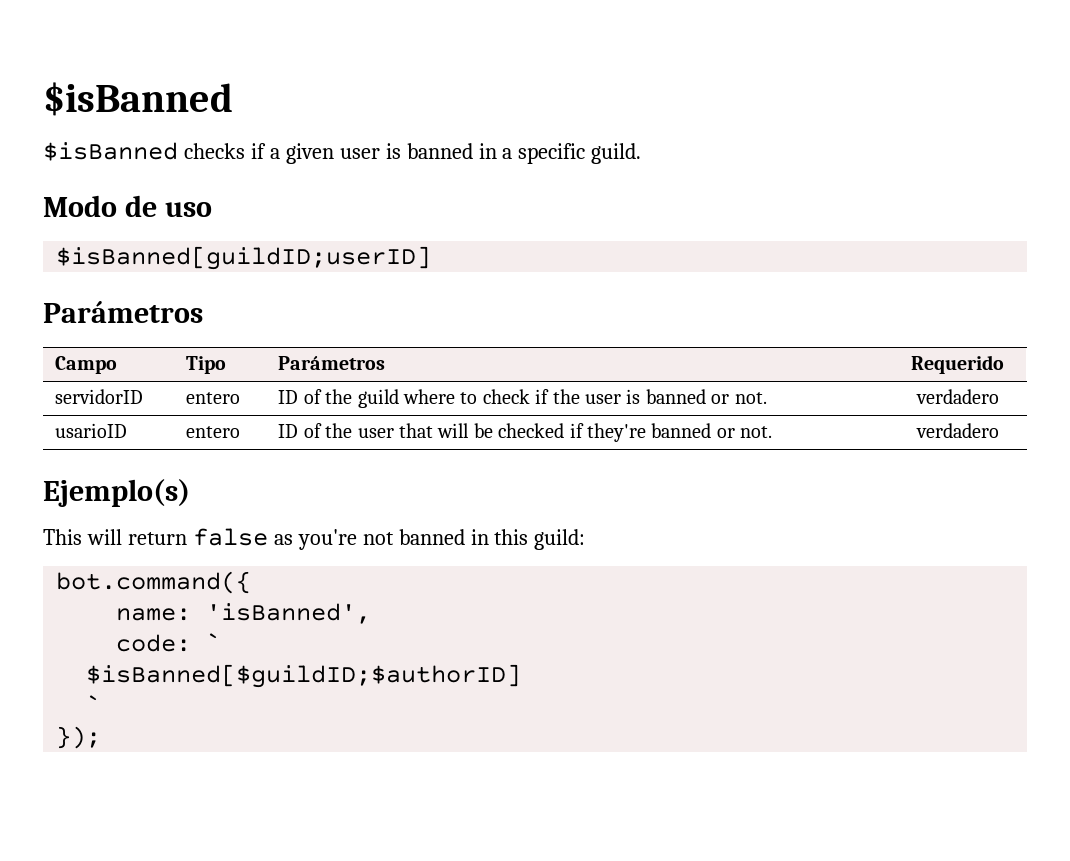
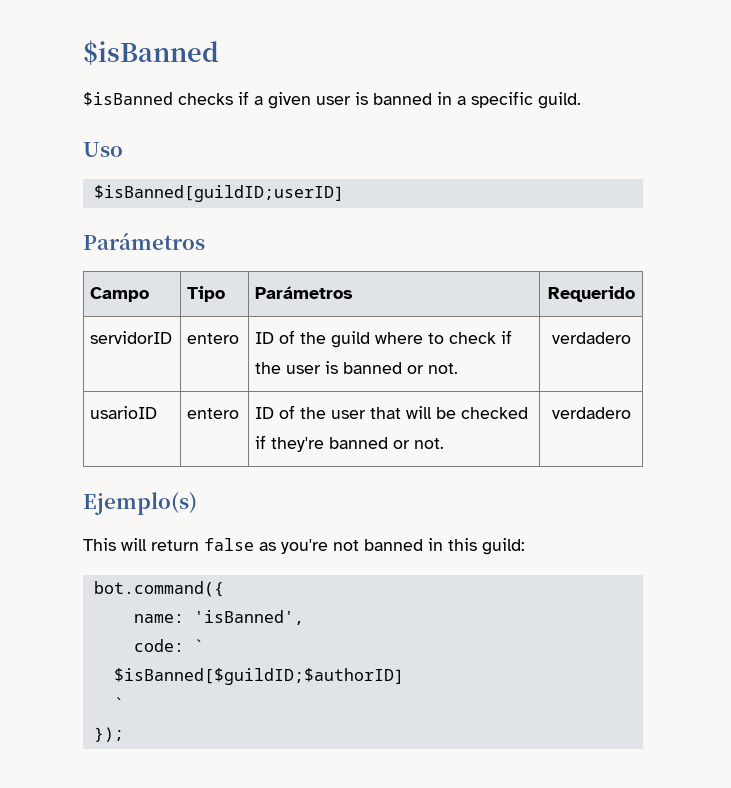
[43,195,212,217] Modo de uso -> [83,142,123,157] Uso

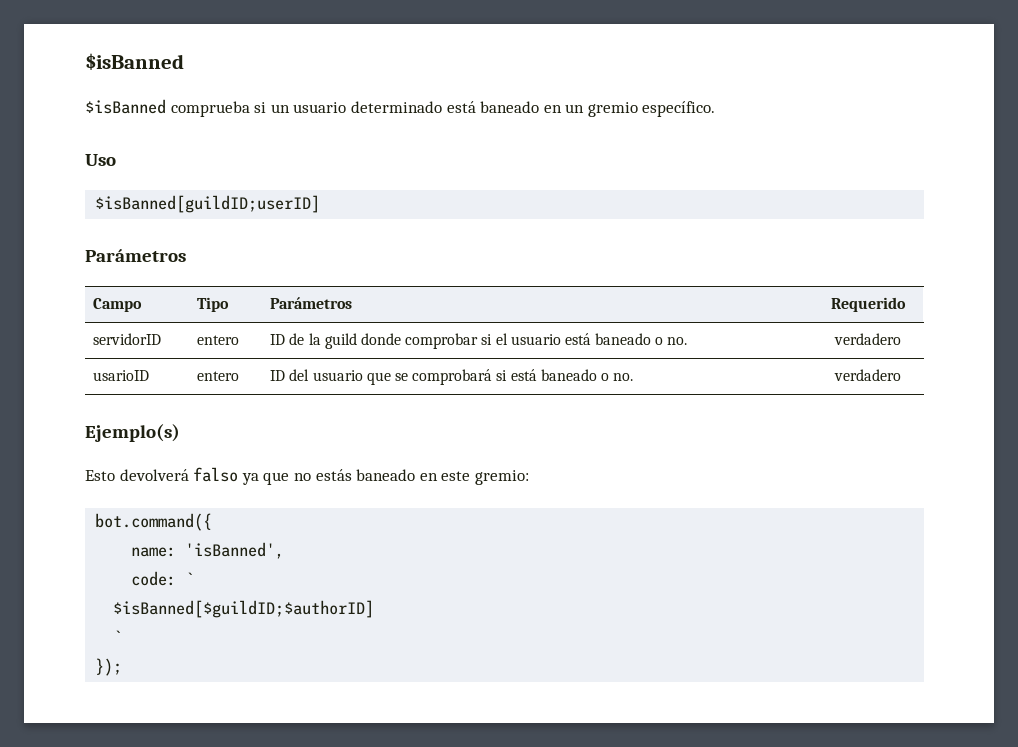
[178,91,581,109] checks if a given user is banned in a specific guild. -> [170,101,716,117] comprueba si un usuario determinado está baneado en un gremio específico.
[279,330,513,348] [255,361,459,374] [551,332,631,344] [90,406,158,419] [187,408,240,419] [255,405,529,419] [255,435,445,452] [551,407,631,419] [83,492,197,515] [83,538,525,555] of the guild where to check if the user is banned or not. | verdadero // usarioID | entero | ID of the user that will be checked if they're banned or not. | verdadero // Ejemplo(s) // This will return false as you're not banned in this guild: -> [289,333,688,349] [833,333,901,345] [93,370,150,381] [197,371,240,381] [270,369,634,385] [833,369,901,381] [85,424,180,442] [85,467,529,485] de la guild donde comprobar si el usuario está baneado o no. | verdadero // usarioID | entero | ID del usuario que se comprobará si está baneado o no. | verdadero // Ejemplo(s) // Esto devolverá falso ya que no estás baneado en este gremio:

